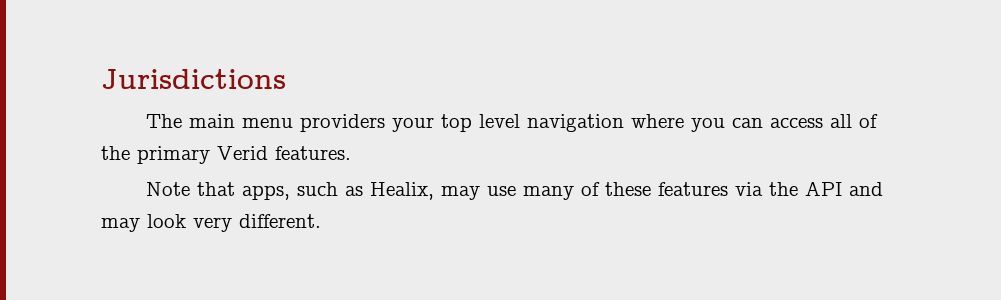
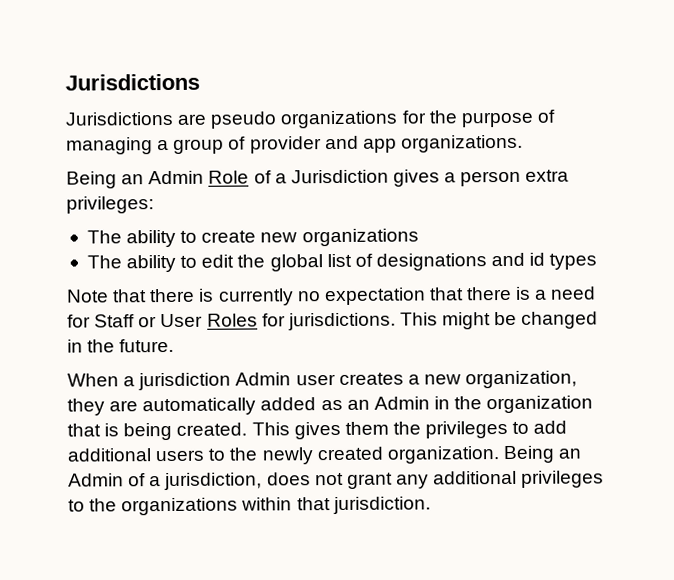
[146,114,879,132] [101,146,351,164] [146,181,884,200] [101,214,321,232] The main menu providers your top level navigation where you can access all of the primary Verid features. // Note that apps, such as Healix, may use many of these features via the API and may look very different. -> [65,109,556,129] [66,134,523,155] [66,169,570,189] [66,196,154,214] [86,228,419,248] [86,252,598,273] [66,286,597,306] [67,311,599,331] [67,338,175,353] [67,370,578,391] [67,395,594,416] [67,420,568,441] [67,445,583,465] [68,470,605,491] [68,496,431,516] Jurisdictions are pseudo organizations for the purpose of managing a group of provider and app organizations. // Being an Admin Role of a Jurisdiction gives a person extra privileges: // The ability to create new organizations // The ability to edit the global list of designations and id types // Note that there is currently no expectation that there is a need for Staff or User Roles for jurisdictions. This might be changed in the future. // When a jurisdiction Admin user creates a new organization, they are automatically added as an Admin in the organization that is being created. This gives them the privileges to add additional users to the newly created organization. Being an Admin of a jurisdiction, does not grant any additional privileges to the organizations within that jurisdiction.

